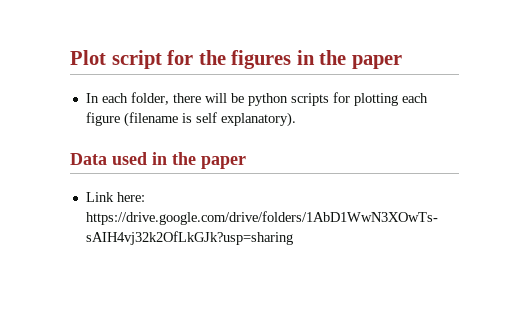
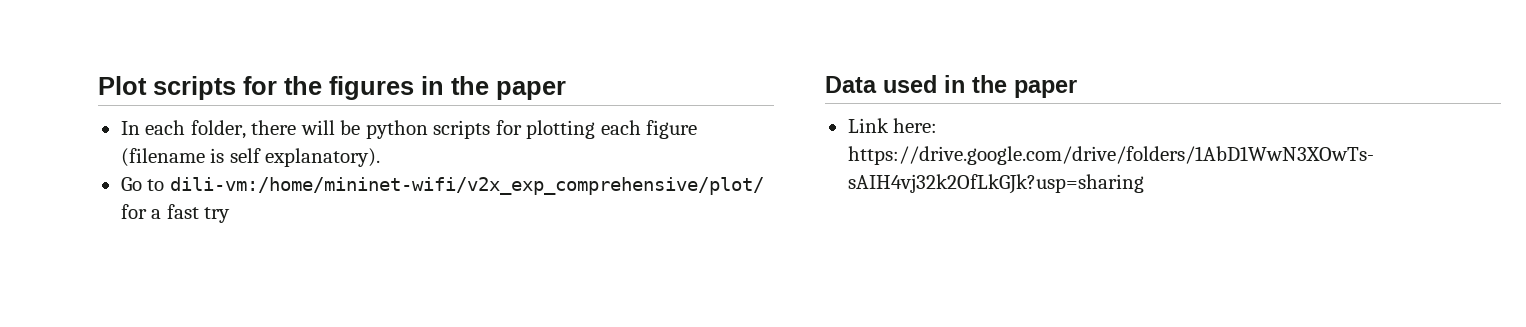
[111,50,162,69] script -> [153,76,236,100] scripts
(296, 119) none -> [120,177,764,195] [120,204,231,223] // Go to dili-vm:/home/mininet-wifi/v2x_exp_comprehensive/plot/ for a fast try

